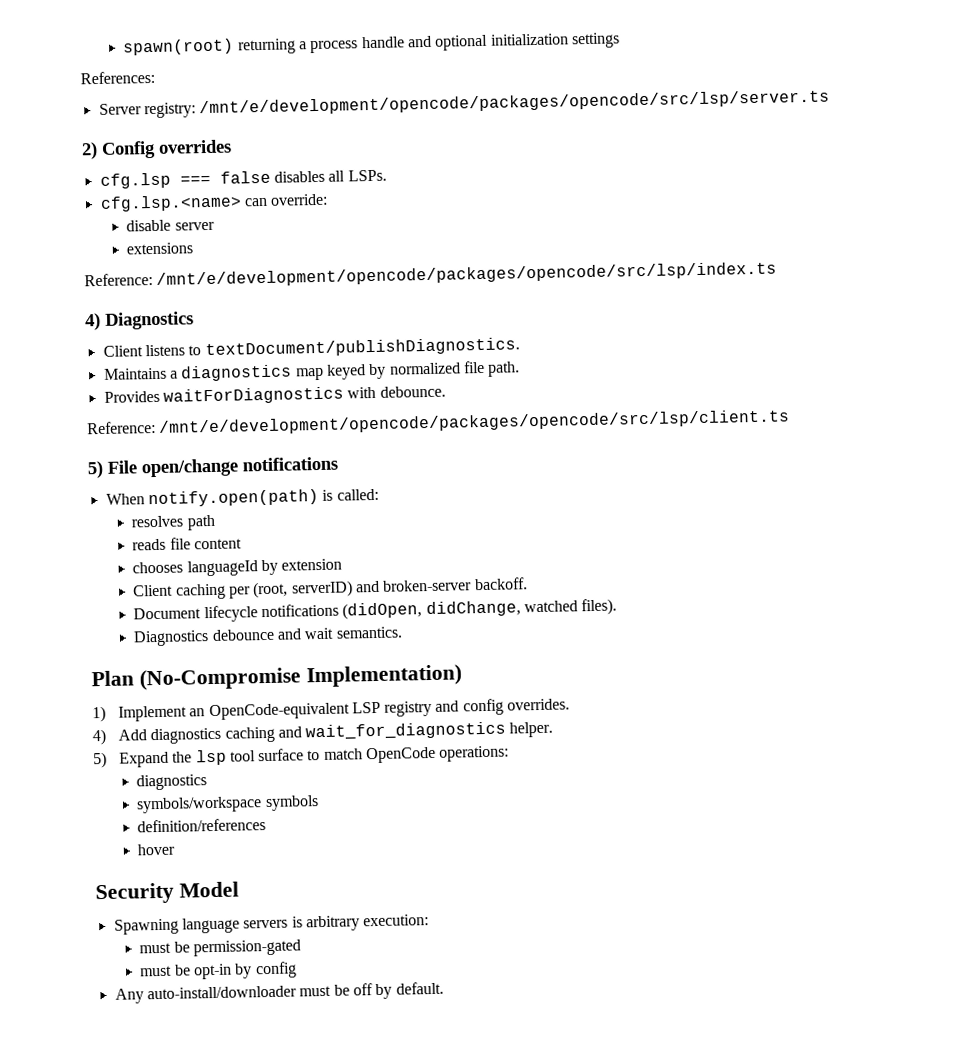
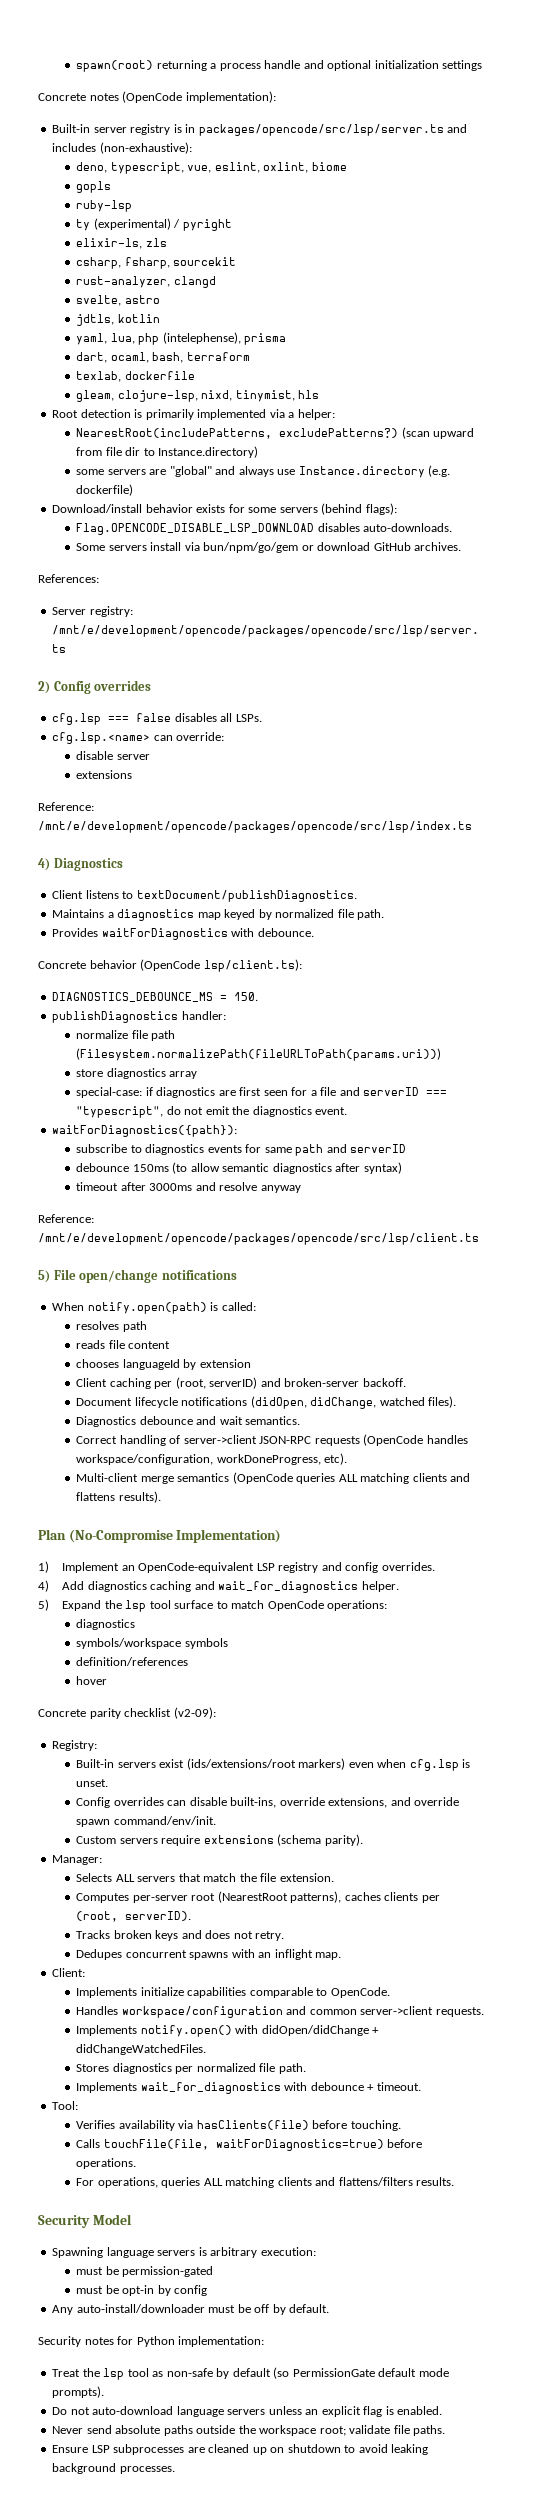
(621, 40) none -> [38,91,276,103] [52,124,468,136] [52,142,192,154] [76,162,347,174] [76,181,112,193] [76,200,133,212] [76,218,232,231] [76,238,167,249] [76,257,237,269] [76,276,216,288] [76,295,160,306] [76,314,160,326] [76,332,287,345] [76,352,250,363] [76,371,195,382] [76,390,320,402] [52,409,335,420] [76,427,475,439] [76,446,259,458] [76,465,451,478] [76,484,134,496] [52,503,397,515] [76,523,453,535] [76,542,462,553] // Concrete notes (OpenCode implementation): // Built-in server registry is in packages/opencode/src/lsp/server.ts and includes (non-exhaustive): // deno, typescript, vue, eslint, oxlint, biome // gopls // ruby-lsp // ty (experimental) / pyright // elixir-ls, zls // csharp, fsharp, sourcekit // rust-analyzer, clangd // svelte, astro // jdtls, kotlin // yaml, lua, php (intelephense), prisma // dart, ocaml, bash, terraform // texlab, dockerfile // gleam, clojure-lsp, nixd, tinymist, hls // Root detection is primarily implemented via a helper: // NearestRoot(includePatterns, excludePatterns?) (scan upward from file dir to Instance.directory) // some servers are "global" and always use Instance.directory (e.g. dockerfile) // Download/install behavior exists for some servers (behind flags): // Flag.OPENCODE_DISABLE_LSP_DOWNLOAD disables auto-downloads. // Some servers install via bun/npm/go/gem or download GitHub archives.
(446, 391) none -> [38,959,302,972] [52,992,259,1002] [52,1011,226,1023] [76,1030,176,1041] [76,1048,442,1061] [76,1068,198,1079] [76,1087,448,1098] [76,1106,348,1118] [52,1125,238,1137] [76,1144,407,1156] [76,1162,402,1174] [76,1182,301,1193] // Concrete behavior (OpenCode lsp/client.ts): // DIAGNOSTICS_DEBOUNCE_MS = 150. // publishDiagnostics handler: // normalize file path (Filesystem.normalizePath(fileURLToPath(params.uri))) // store diagnostics array // special-case: if diagnostics are first seen for a file and serverID === "typescript", do not emit the diagnostics event. // waitForDiagnostics({path}): // subscribe to diagnostics events for same path and serverID // debounce 150ms (to allow semantic diagnostics after syntax) // timeout after 3000ms and resolve anyway
(403, 632) none -> [76,1434,468,1446] [76,1453,348,1465] [76,1472,471,1484] [76,1491,161,1503] // Correct handling of server->client JSON-RPC requests (OpenCode handles workspace/configuration, workDoneProgress, etc). // Multi-client merge semantics (OpenCode queries ALL matching clients and flattens results).
(176, 849) none -> [38,1707,216,1719] [52,1740,98,1751] [76,1758,471,1771] [76,1779,109,1787] [76,1797,460,1808] [76,1816,216,1827] [76,1834,363,1846] [52,1855,103,1865] [76,1873,334,1882] [76,1891,440,1903] [76,1911,192,1922] [76,1930,285,1941] [76,1949,342,1960] [52,1968,86,1977] [76,1987,390,1998] [76,2006,484,2018] [76,2025,380,2037] [76,2044,207,2055] [76,2063,306,2074] [76,2082,421,2094] [52,2101,79,2110] [76,2120,401,2131] [76,2139,423,2151] [76,2158,137,2169] [76,2177,455,2188] // Concrete parity checklist (v2-09): // Registry: // Built-in servers exist (ids/extensions/root markers) even when cfg.lsp is unset. // Config overrides can disable built-ins, override extensions, and override spawn command/env/init. // Custom servers require extensions (schema parity). // Manager: // Selects ALL servers that match the file extension. // Computes per-server root (NearestRoot patterns), caches clients per (root, serverID). // Tracks broken keys and does not retry. // Dedupes concurrent spawns with an inflight map. // Client: // Implements initialize capabilities comparable to OpenCode. // Handles workspace/configuration and common server->client requests. // Implements notify.open() with didOpen/didChange + didChangeWatchedFiles. // Stores diagnostics per normalized file path. // Implements wait_for_diagnostics with debounce + timeout. // Tool: // Verifies availability via hasClients(file) before touching. // Calls touchFile(file, waitForDiagnostics=true) before operations. // For operations, queries ALL matching clients and flattens/filters results.
(444, 988) none -> [38,2336,265,2347] [52,2367,449,2380] [52,2386,105,2398] [52,2406,443,2417] [52,2425,446,2436] [52,2444,429,2455] [52,2463,175,2474] // Security notes for Python implementation: // Treat the lsp tool as non-safe by default (so PermissionGate default mode prompts). // Do not auto-download language servers unless an explicit flag is enabled. // Never send absolute paths outside the workspace root; validate file paths. // Ensure LSP subprocesses are cleaned up on shutdown to avoid leaking background processes.

